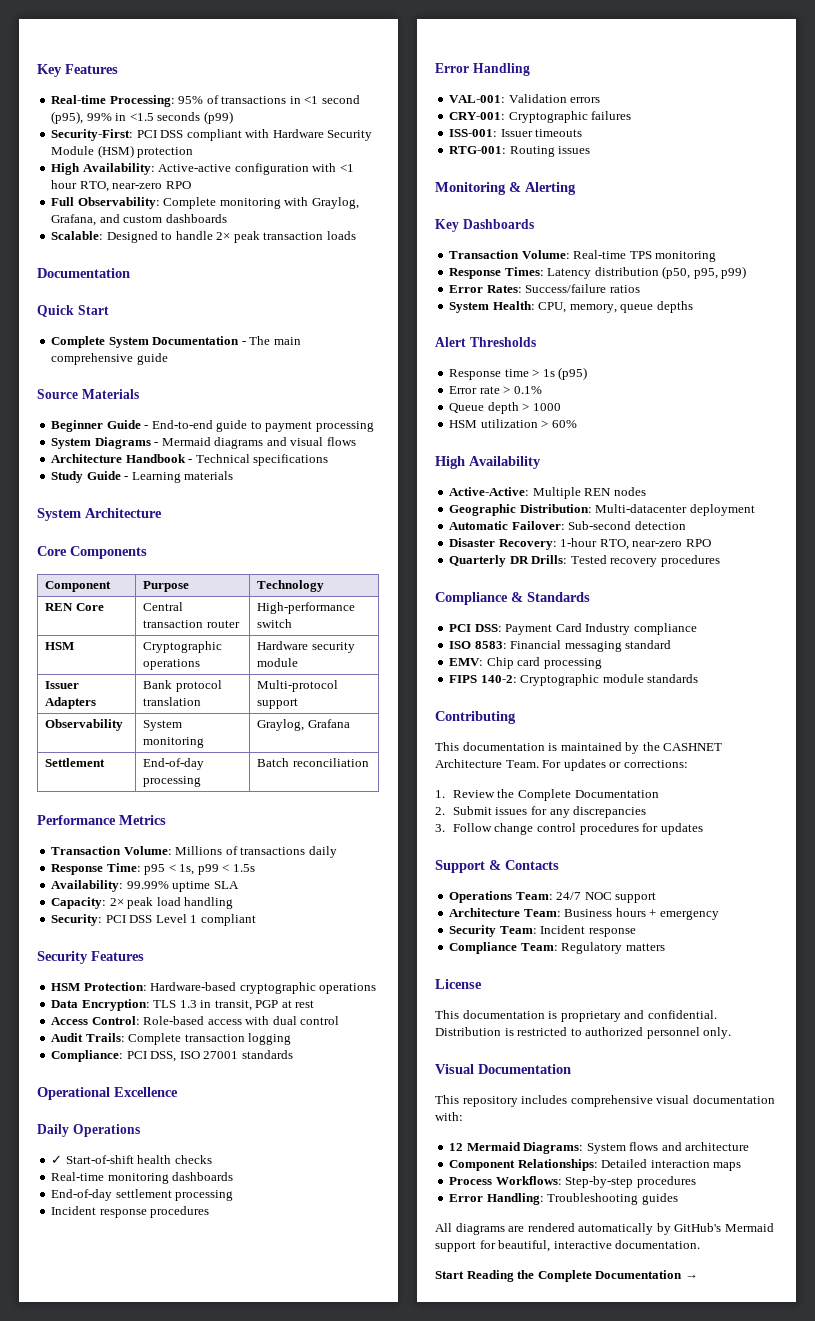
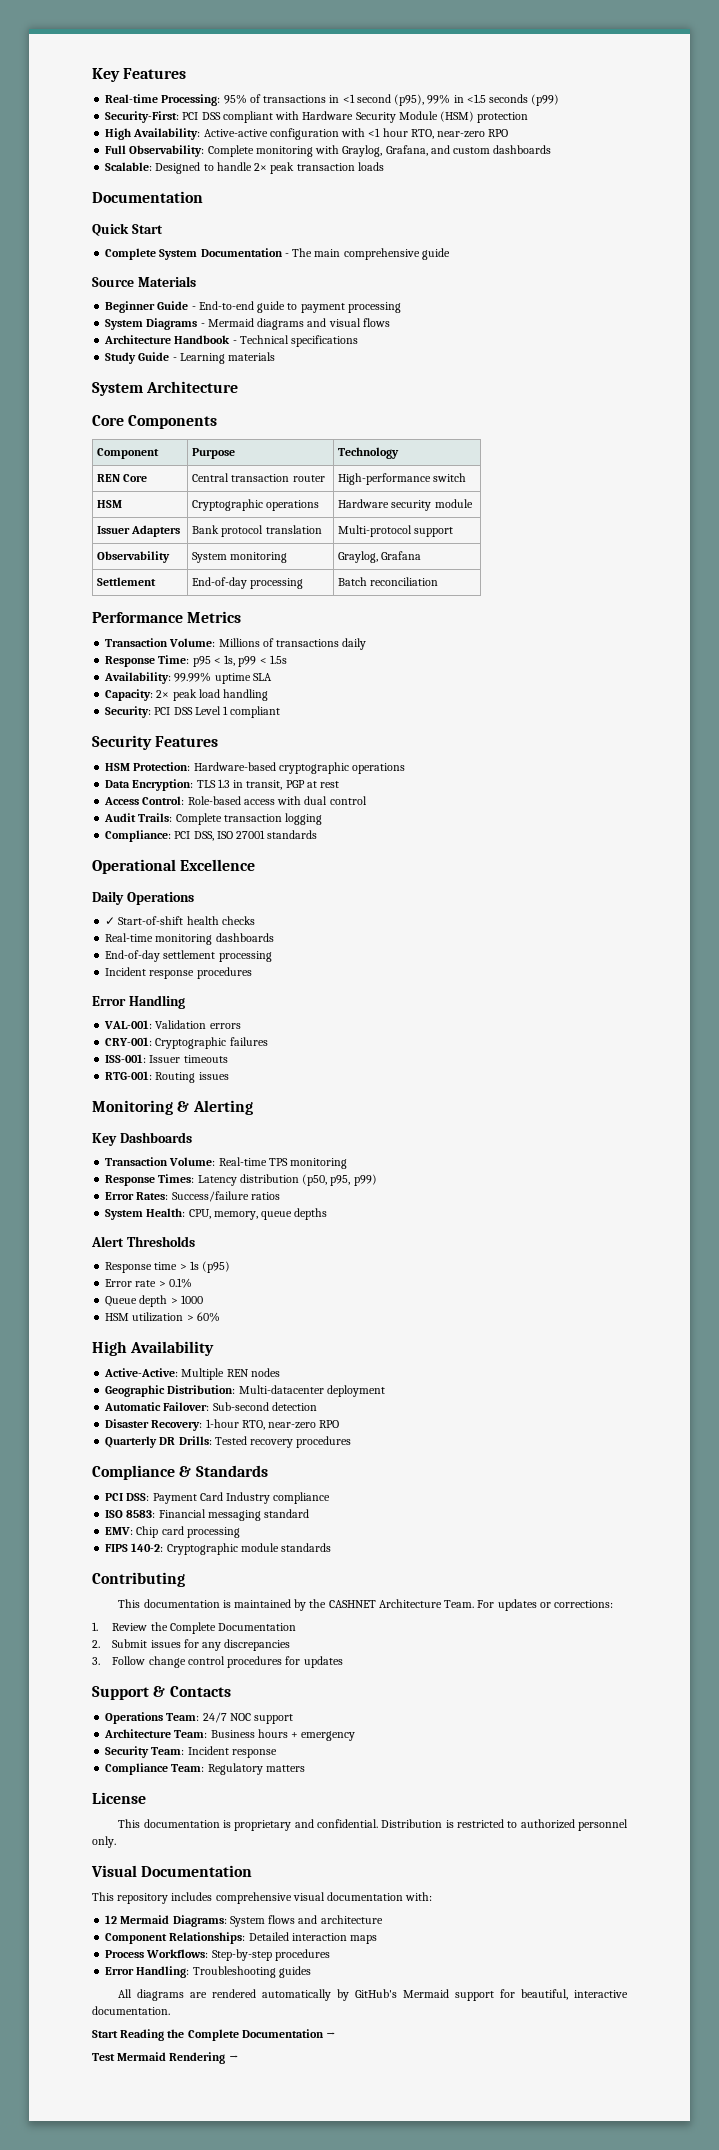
(698, 1276) none -> [92,2052,238,2064] // Test Mermaid Rendering →

